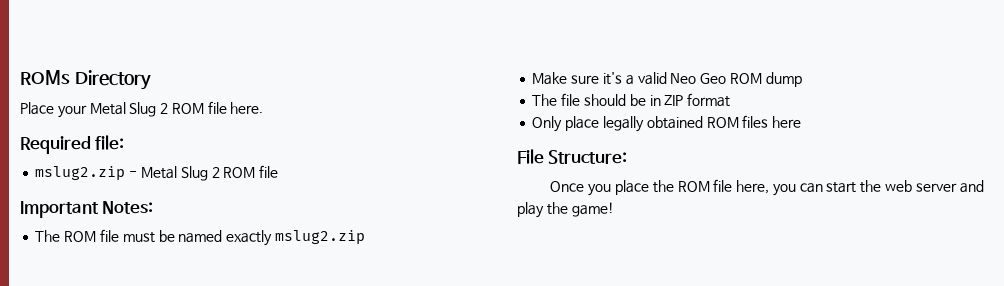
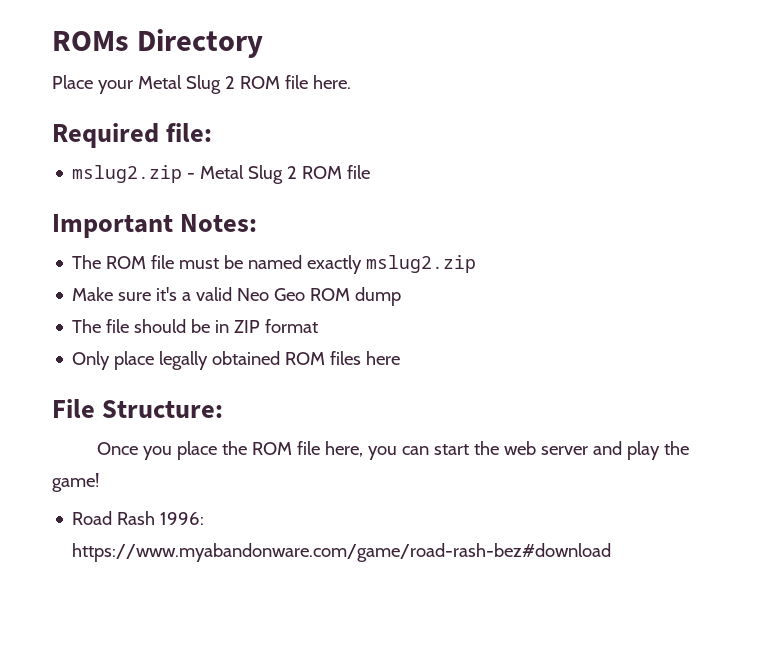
(614, 209) none -> [72,511,205,525] [72,543,612,562] // Road Rash 1996: https://www.myabandonware.com/game/road-rash-bez#download

